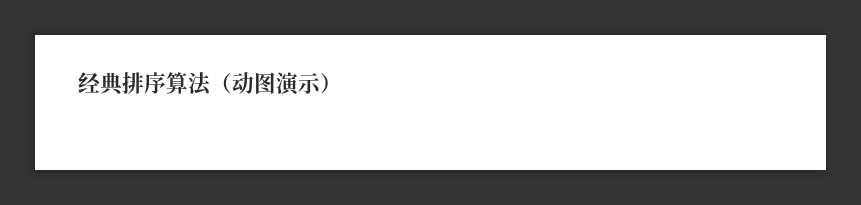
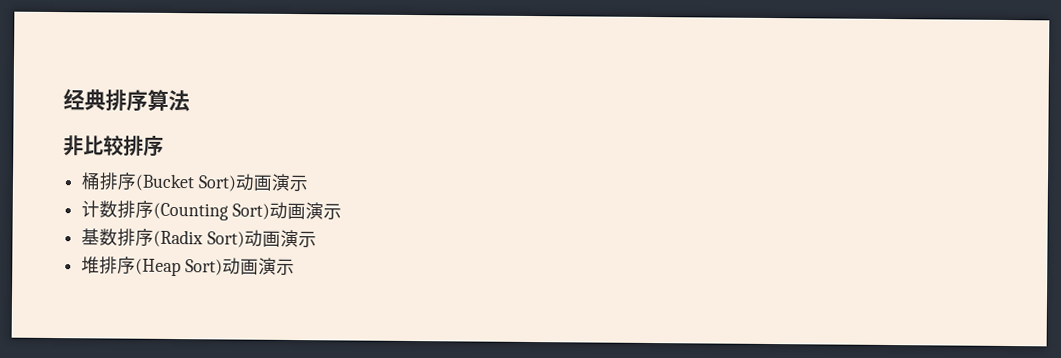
[210,72,342,96] （动图演示） -> [63,134,164,157] [81,172,309,192] [81,200,342,221] [81,228,317,248] [81,256,295,277] // 非比较排序 // 桶排序(Bucket Sort)动画演示 // 计数排序(Counting Sort)动画演示 // 基数排序(Radix Sort)动画演示 // 堆排序(Heap Sort)动画演示

